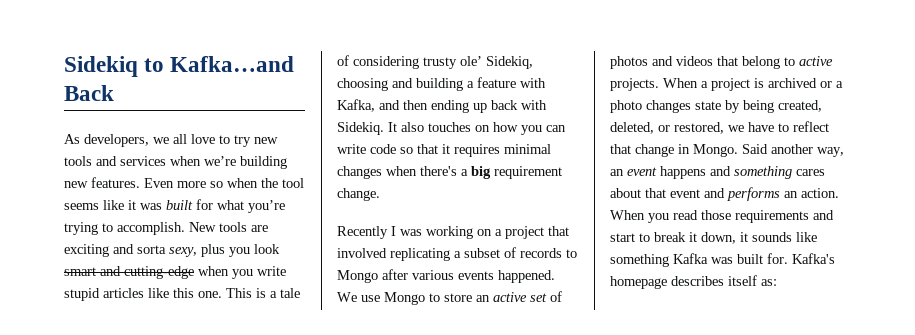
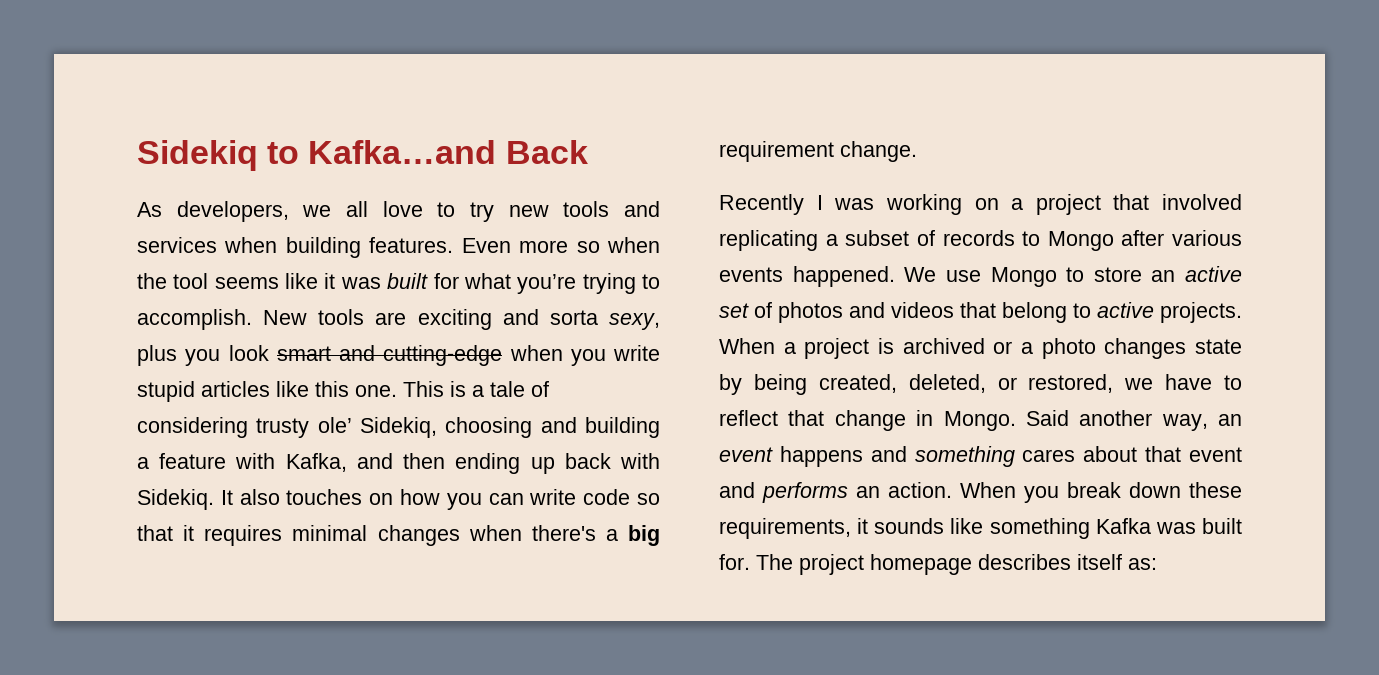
[204,156,287,169] [64,181,88,188] we’re building new -> [285,237,361,258] building
[673,210,834,223] [610,232,736,244] read those requirements and start to break it down, -> [1067,482,1242,498] [719,518,851,539] break down these requirements,
[792,253,835,264] Kafka's -> [756,554,864,575] The project

